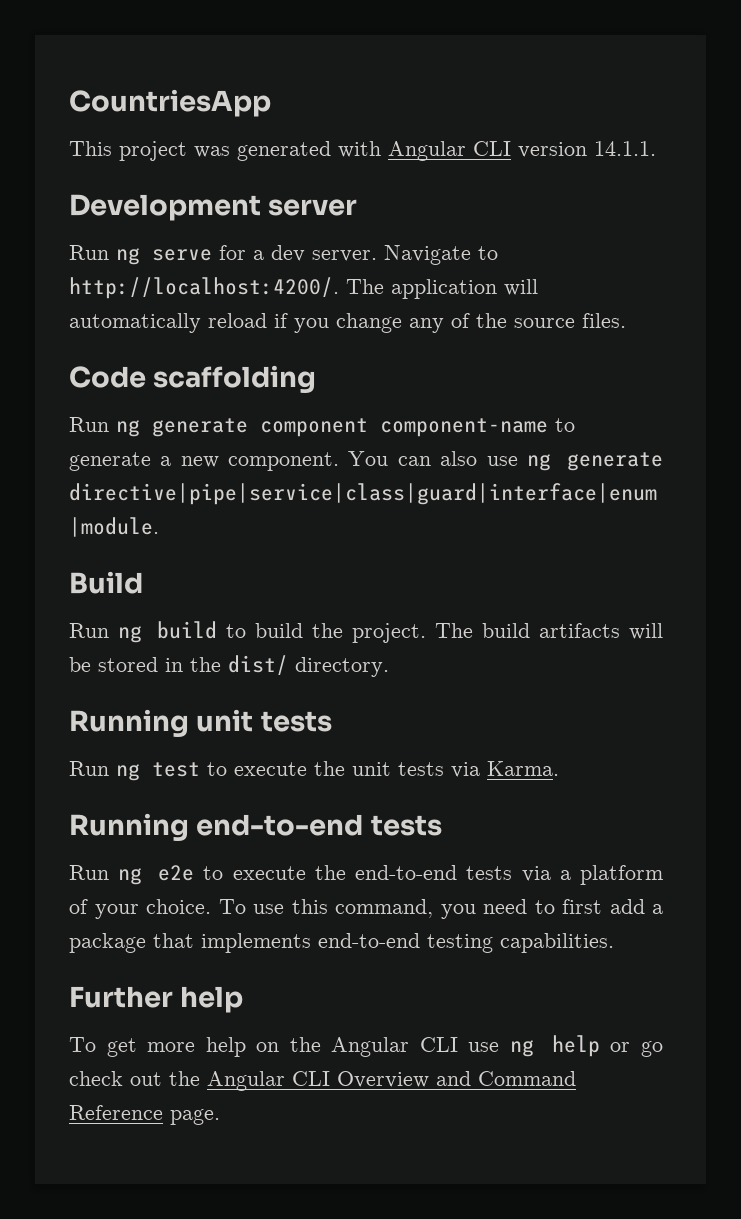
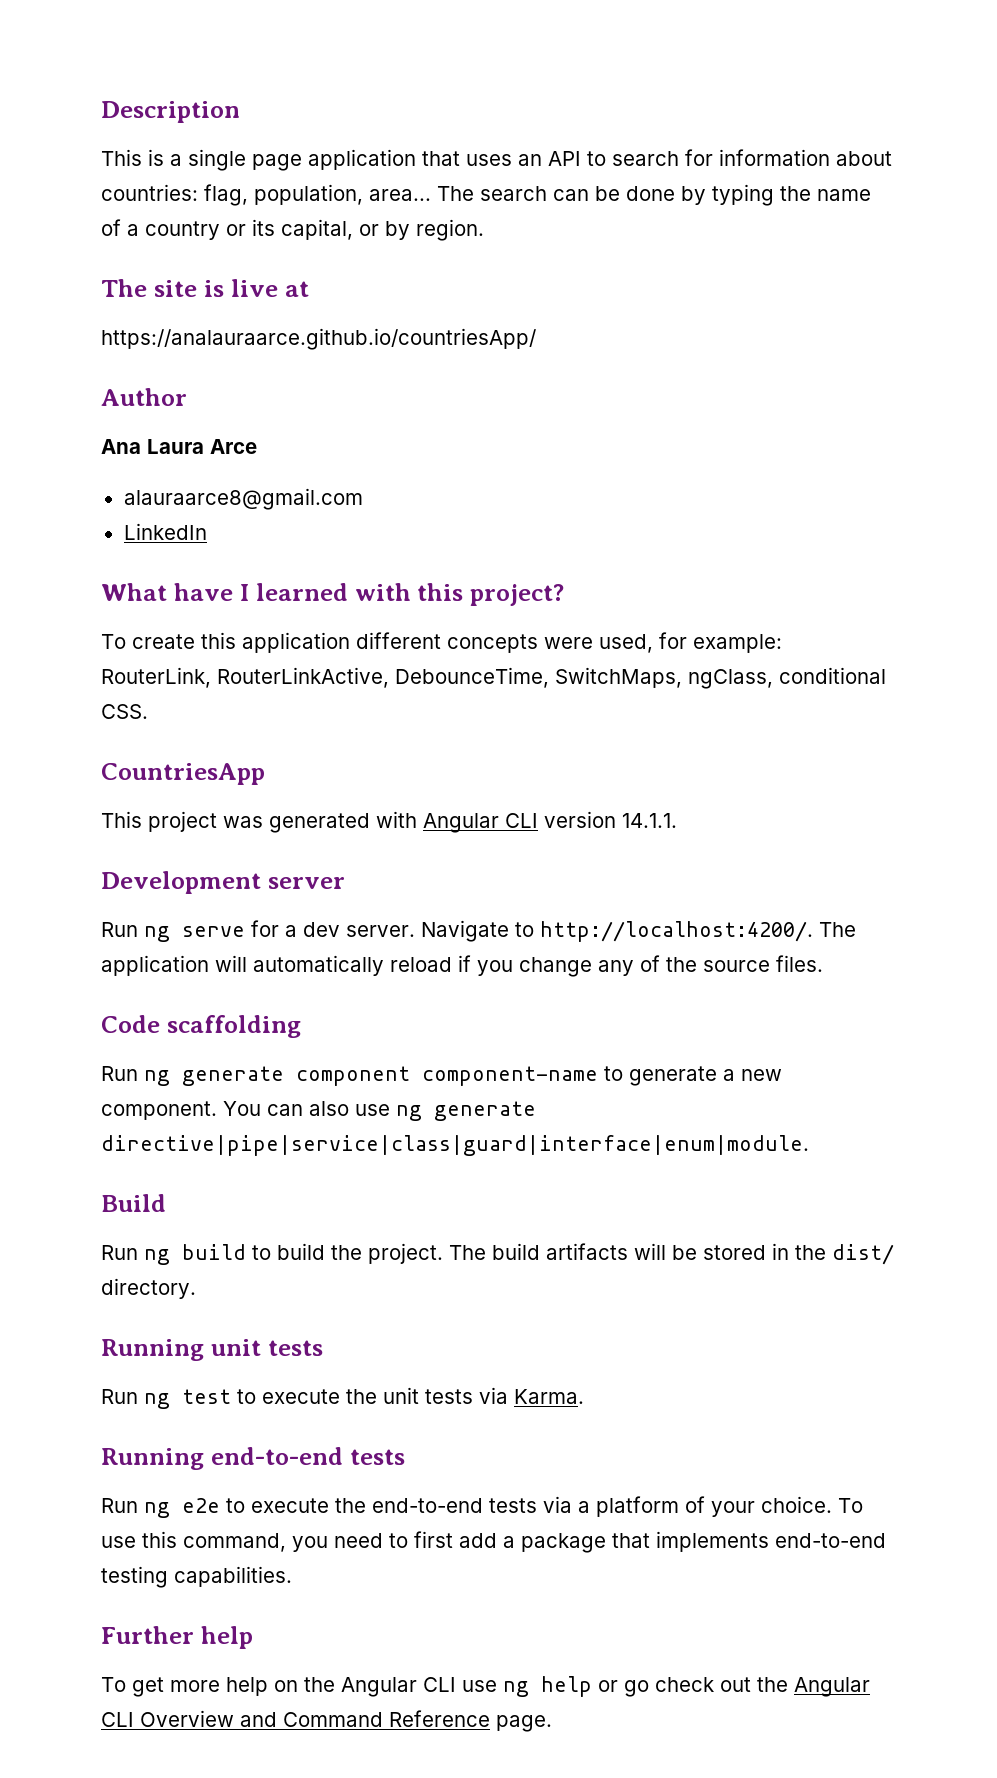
(69, 103) none -> [101,101,240,123] [101,149,892,171] [101,184,871,206] [101,219,484,241] [101,279,309,297] [101,328,536,350] [101,388,187,406] [101,439,257,454] [123,488,363,510] [123,523,207,540] [101,583,565,606] [101,632,782,653] [101,667,886,689] [101,704,148,719] Description // This is a single page application that uses an API to search for information about countries: flag, population, area... The search can be done by typing the name of a country or its capital, or by region. // The site is live at // https://analauraarce.github.io/countriesApp/ // Author // Ana Laura Arce // alauraarce8@gmail.com // LinkedIn // What have I learned with this project? // To create this application different concepts were used, for example: RouterLink, RouterLinkActive, DebounceTime, SwitchMaps, ngClass, conditional CSS. //

